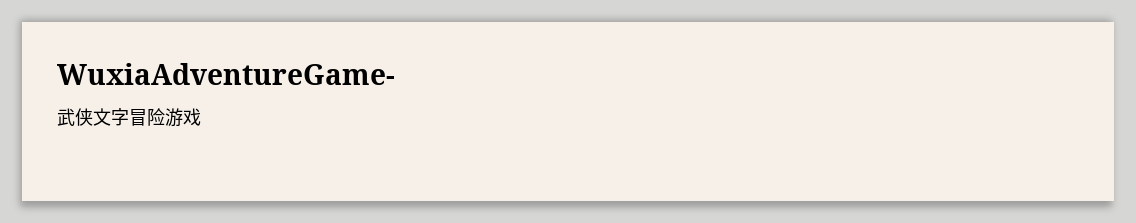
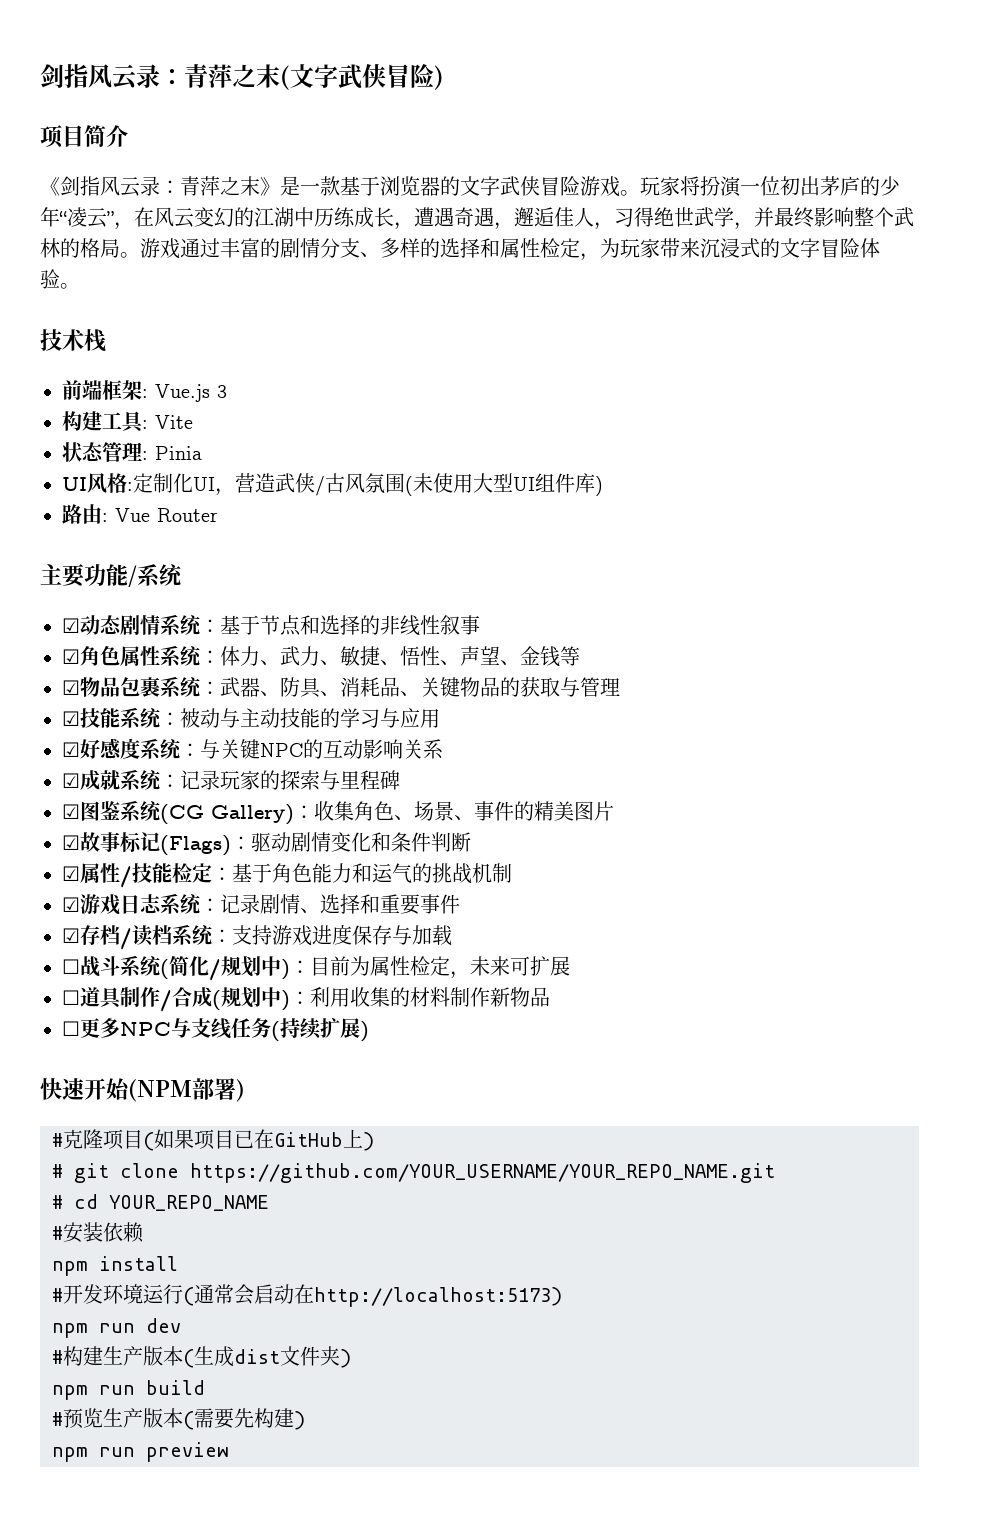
[57,63,395,85] [57,108,201,127] WuxiaAdventureGame- // 武侠文字冒险游戏 -> [40,64,444,90] [40,125,128,148] [40,176,900,197] [40,207,914,230] [40,238,880,261] [40,269,80,289] [40,329,106,352] [62,380,227,402] [62,411,193,433] [62,442,202,462] [62,473,603,496] [62,504,218,524] [40,564,182,587] [62,614,480,636] [62,645,580,667] [62,676,620,698] [62,707,440,729] [62,738,443,760] [62,769,400,791] [62,800,614,825] [62,832,471,856] [62,863,512,888] [62,893,460,915] [62,924,452,950] [62,955,570,981] [62,987,550,1012] [62,1018,369,1042] [40,1078,245,1102] [52,1129,374,1151] [52,1163,775,1183] [52,1194,269,1211] [52,1222,144,1243] [52,1256,178,1276] [52,1284,562,1307] [52,1318,181,1338] [52,1346,351,1368] [52,1380,205,1400] [52,1408,305,1430] [52,1442,228,1462] 剑指风云录：青萍之末(文字武侠冒险) // 项目简介 // 《剑指风云录：青萍之末》是一款基于浏览器的文字武侠冒险游戏。玩家将扮演一位初出茅庐的少年“凌云”，在风云变幻的江湖中历练成长，遭遇奇遇，邂逅佳人，习得绝世武学，并最终影响整个武林的格局。游戏通过丰富的剧情分支、多样的选择和属性检定，为玩家带来沉浸式的文字冒险体验。 // 技术栈 // 前端框架: Vue.js 3 // 构建工具: Vite // 状态管理: Pinia // UI风格:定制化UI，营造武侠/古风氛围(未使用大型UI组件库) // 路由: Vue Router // 主要功能/系统 // ☑动态剧情系统：基于节点和选择的非线性叙事 // ☑角色属性系统：体力、武力、敏捷、悟性、声望、金钱等 // ☑物品包裹系统：武器、防具、消耗品、关键物品的获取与管理 // ☑技能系统：被动与主动技能的学习与应用 // ☑好感度系统：与关键NPC的互动影响关系 // ☑成就系统：记录玩家的探索与里程碑 // ☑图鉴系统(CG Gallery)：收集角色、场景、事件的精美图片 // ☑故事标记(Flags)：驱动剧情变化和条件判断 // ☑属性/技能检定：基于角色能力和运气的挑战机制 // ☑游戏日志系统：记录剧情、选择和重要事件 // ☑存档/读档系统：支持游戏进度保存与加载 // ☐战斗系统(简化/规划中)：目前为属性检定，未来可扩展 // ☐道具制作/合成(规划中)：利用收集的材料制作新物品 // ☐更多NPC与支线任务(持续扩展) // 快速开始(NPM部署) // #克隆项目(如果项目已在GitHub上) // # git clone https://github.com/YOUR_USERNAME/YOUR_REPO_NAME.git // # cd YOUR_REPO_NAME // #安装依赖 // npm install // #开发环境运行(通常会启动在http://localhost:5173) // npm run dev // #构建生产版本(生成dist文件夹) // npm run build // #预览生产版本(需要先构建) // npm run preview

